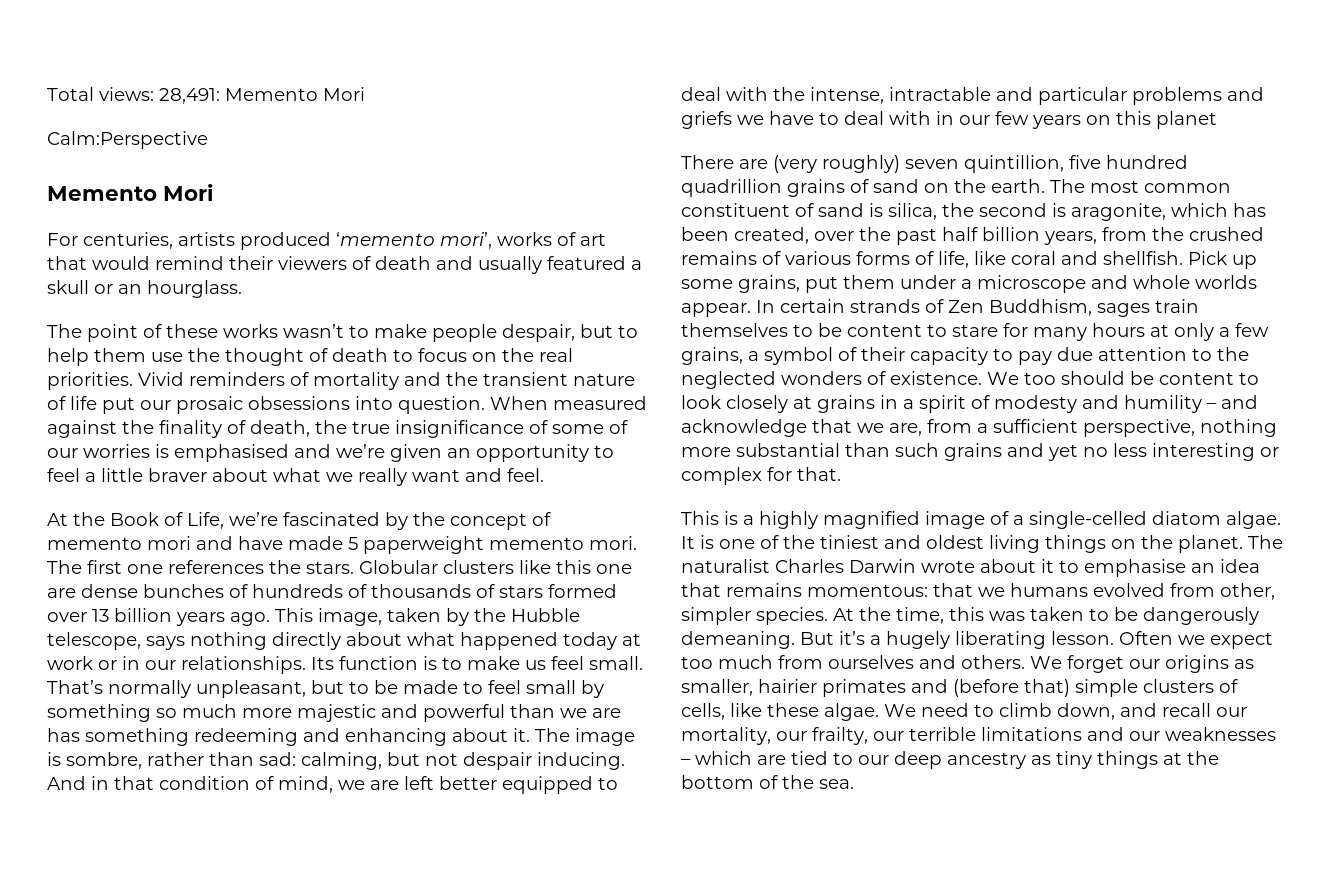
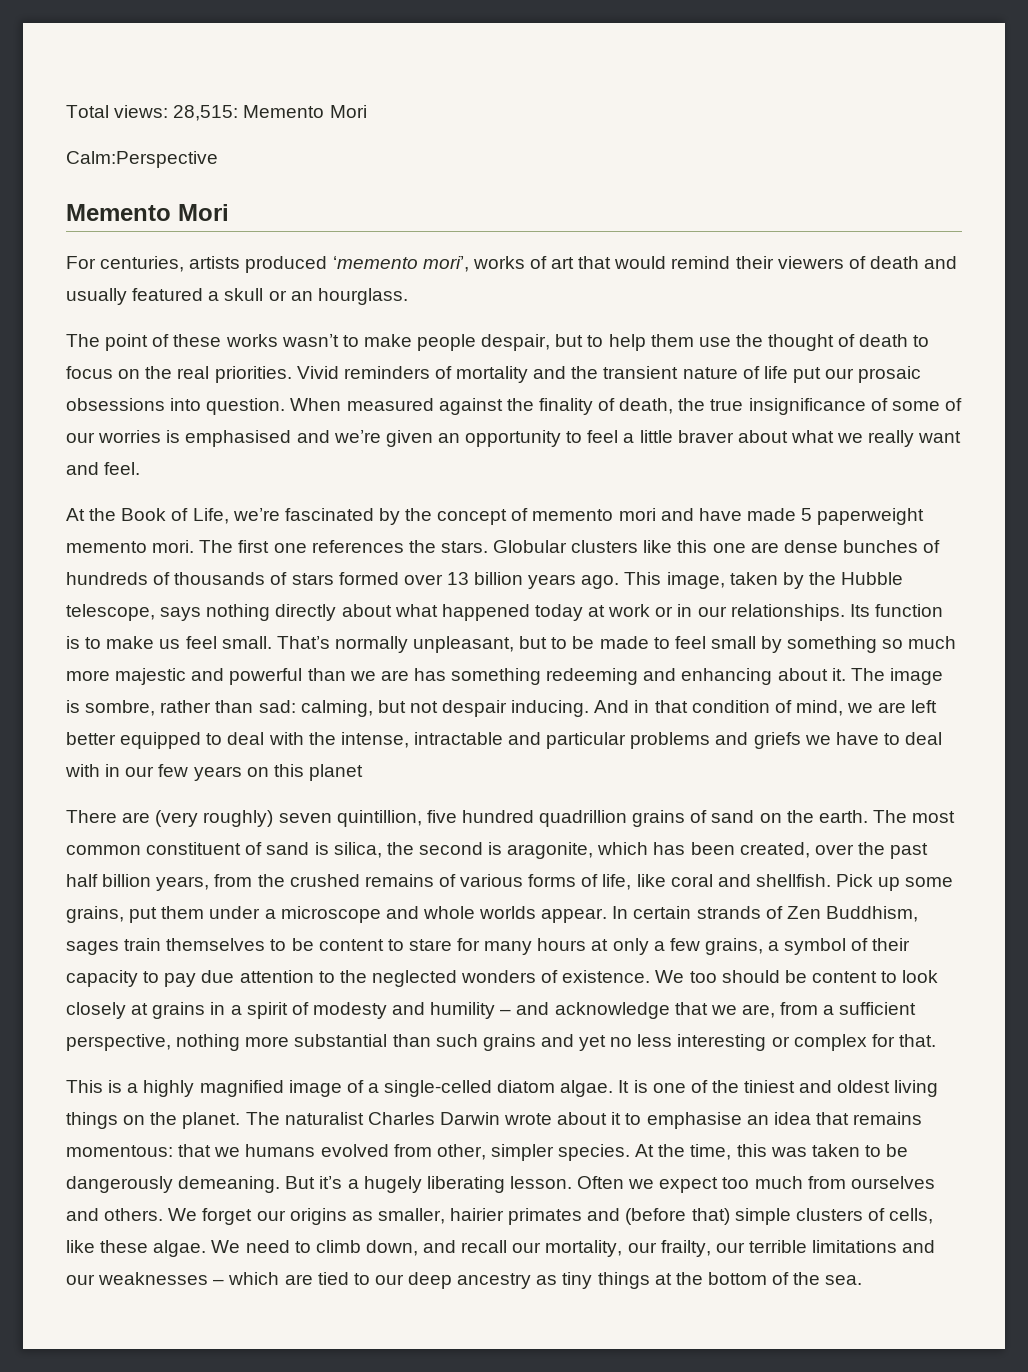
[159,88,220,104] 28,491: -> [173,105,239,121] 28,515:

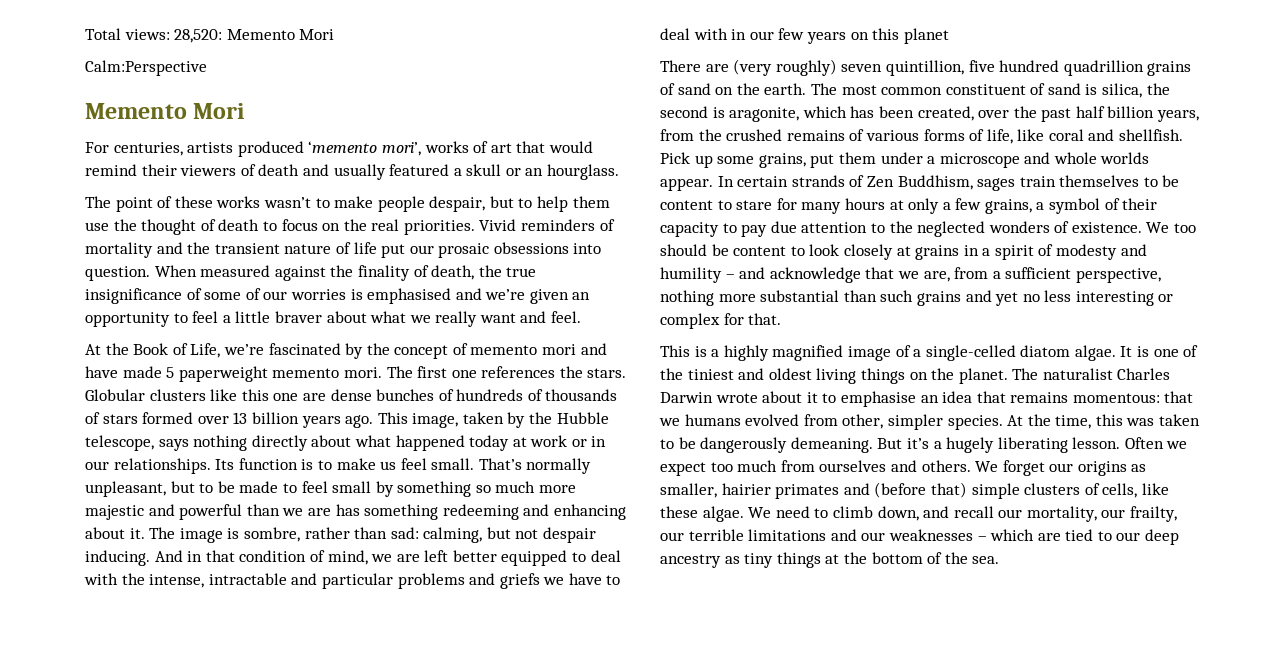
[173,105,239,121] 28,515: -> [174,29,223,43] 28,520:

